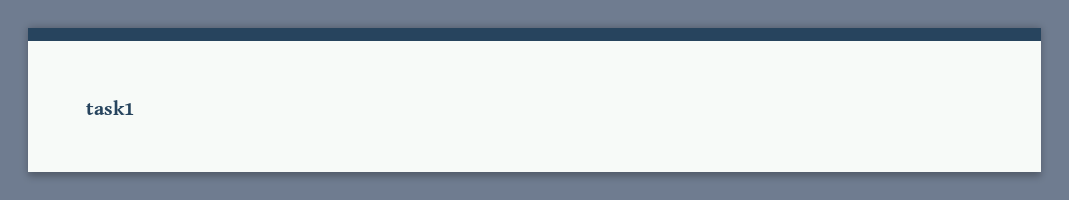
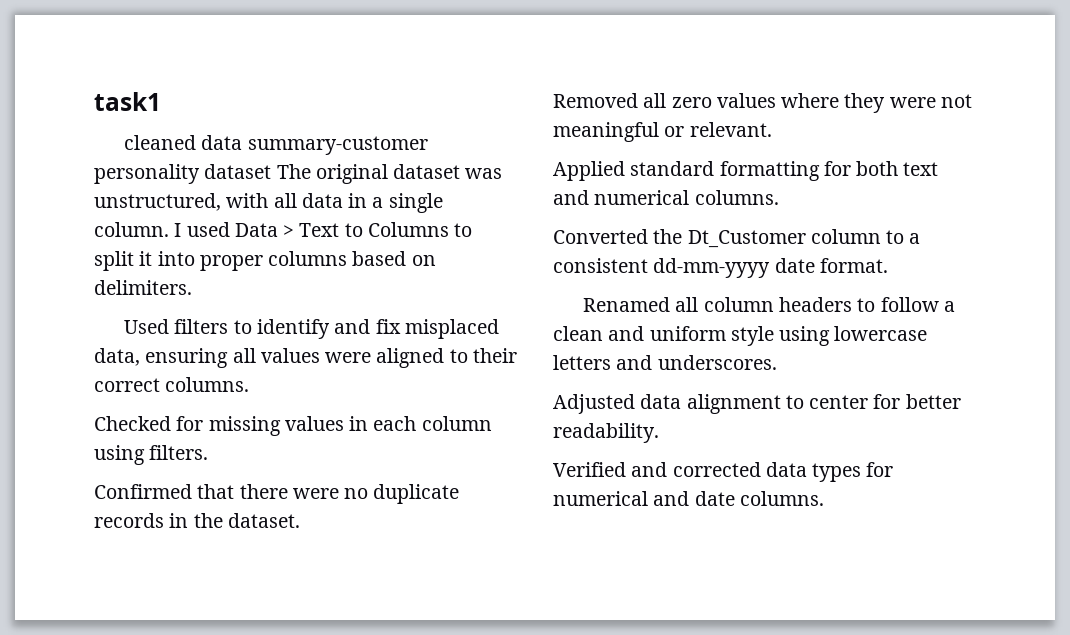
(134, 107) none -> [124,135,428,155] [94,164,503,184] [94,193,443,213] [94,222,473,237] [94,251,436,271] [94,280,192,295] [124,319,499,339] [94,348,517,368] [94,377,250,392] [94,416,492,436] [94,445,209,465] [94,484,460,504] [94,513,300,528] [553,93,972,113] [553,122,772,142] [553,161,939,181] [553,190,779,205] [553,229,921,248] [553,258,888,278] [583,297,955,312] [553,326,928,346] [553,355,777,370] [553,394,961,414] [553,423,659,443] [553,462,894,482] [553,491,824,506] // cleaned data summary-customer personality dataset The original dataset was unstructured, with all data in a single column. I used Data > Text to Columns to split it into proper columns based on delimiters. // Used filters to identify and fix misplaced data, ensuring all values were aligned to their correct columns. // Checked for missing values in each column using filters. // Confirmed that there were no duplicate records in the dataset. // Removed all zero values where they were not meaningful or relevant. // Applied standard formatting for both text and numerical columns. // Converted the Dt_Customer column to a consistent dd-mm-yyyy date format. // Renamed all column headers to follow a clean and uniform style using lowercase letters and underscores. // Adjusted data alignment to center for better readability. // Verified and corrected data types for numerical and date columns.

